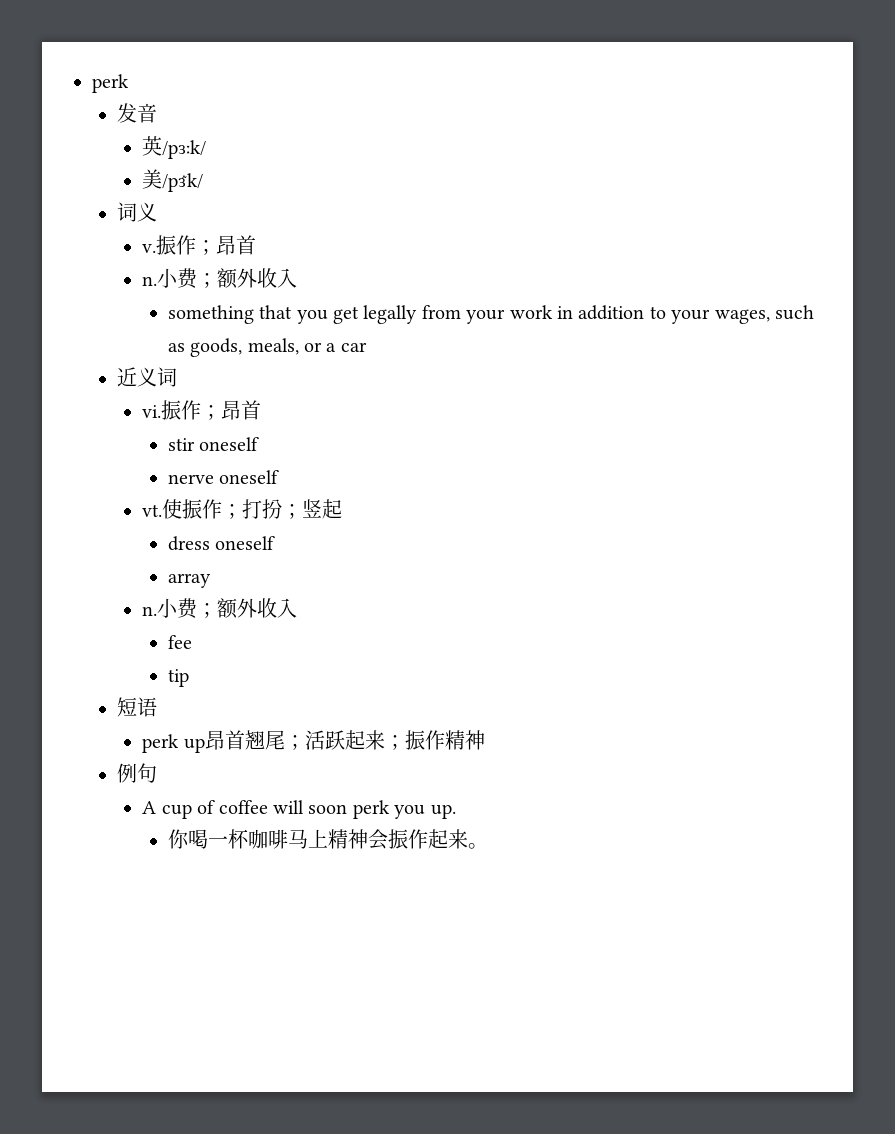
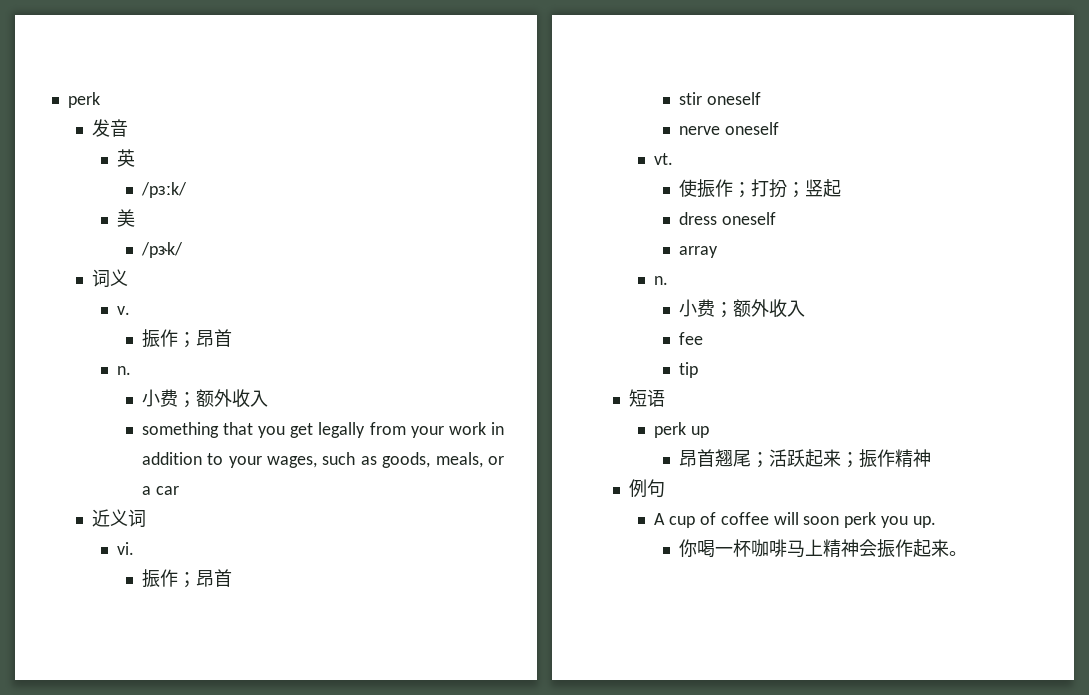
(163, 146) none -> (136, 158) //
(163, 179) none -> (136, 218) //
(157, 248) none -> (131, 310) //
(158, 281) none -> (132, 370) //
(162, 411) none -> (135, 548) //
(163, 510) none -> (674, 159) //
(158, 611) none -> (669, 280) //
(205, 745) none -> (710, 432) //

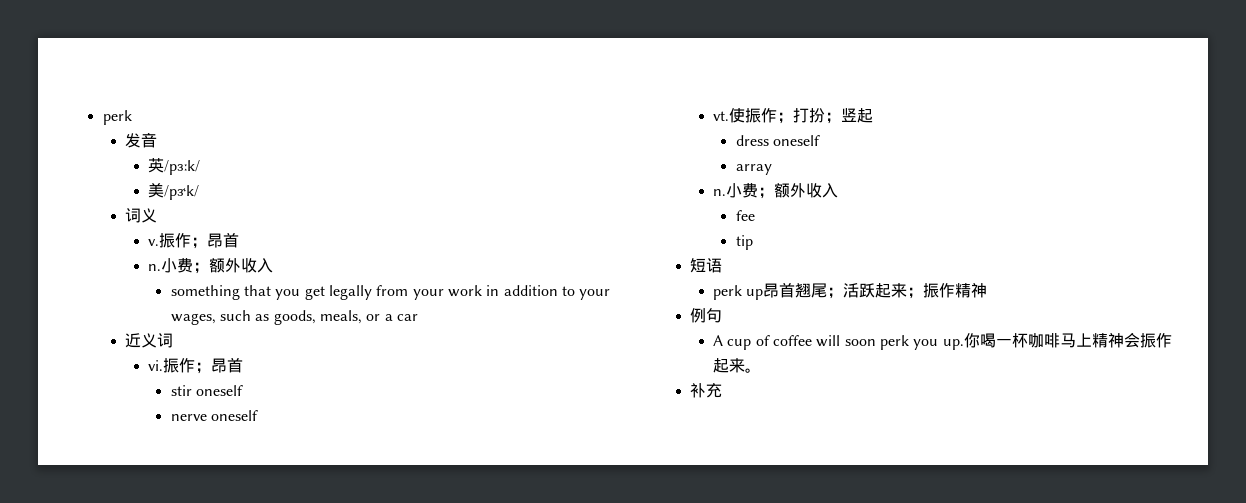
(136, 158) // -> (165, 165) none
(136, 218) // -> (165, 190) none
(131, 310) // -> (160, 242) none
(132, 370) // -> (162, 267) none
(135, 548) // -> (164, 365) none
(674, 159) // -> (730, 116) none
(669, 280) // -> (727, 192) none
(710, 432) // -> (764, 294) none
(937, 522) // -> (964, 344) none
(967, 553) none -> [690,383,723,398] // 补充

